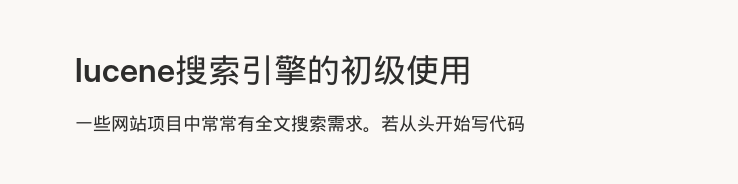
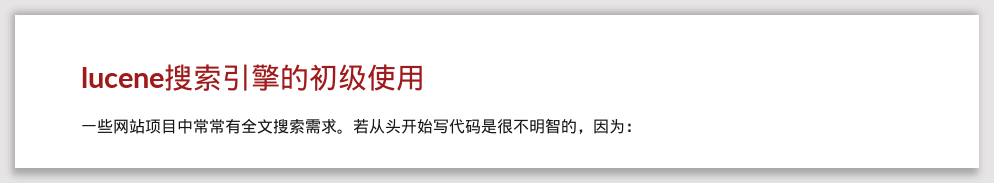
(525, 124) none -> [481,118,641,134] 是很不明智的，因为：

